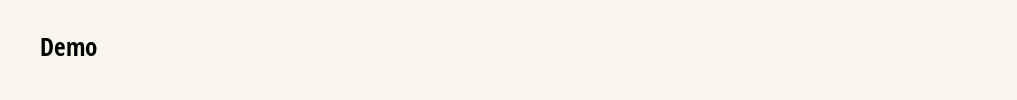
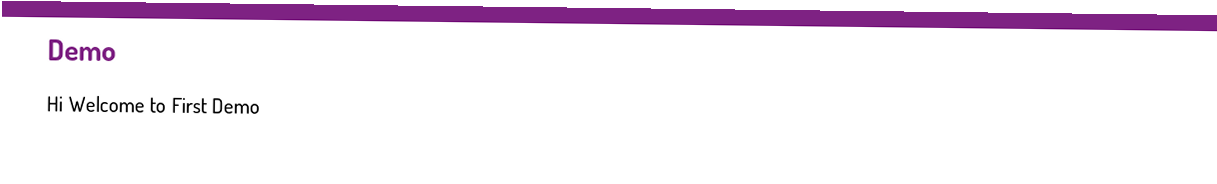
[40,38,97,56] Demo -> [47,39,116,62] [46,95,261,114] Demo // Hi Welcome to First Demo

